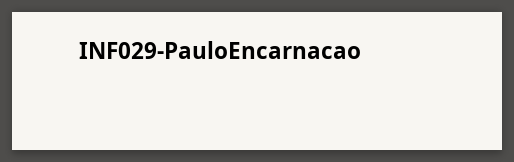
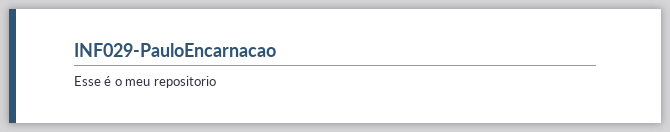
(361, 50) none -> [74,76,216,88] // Esse é o meu repositorio

